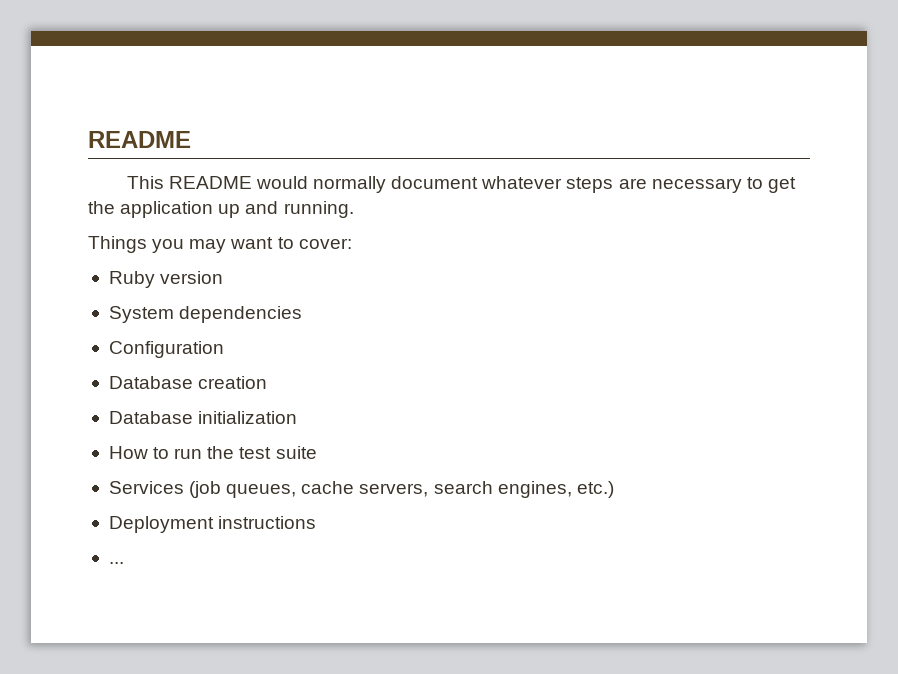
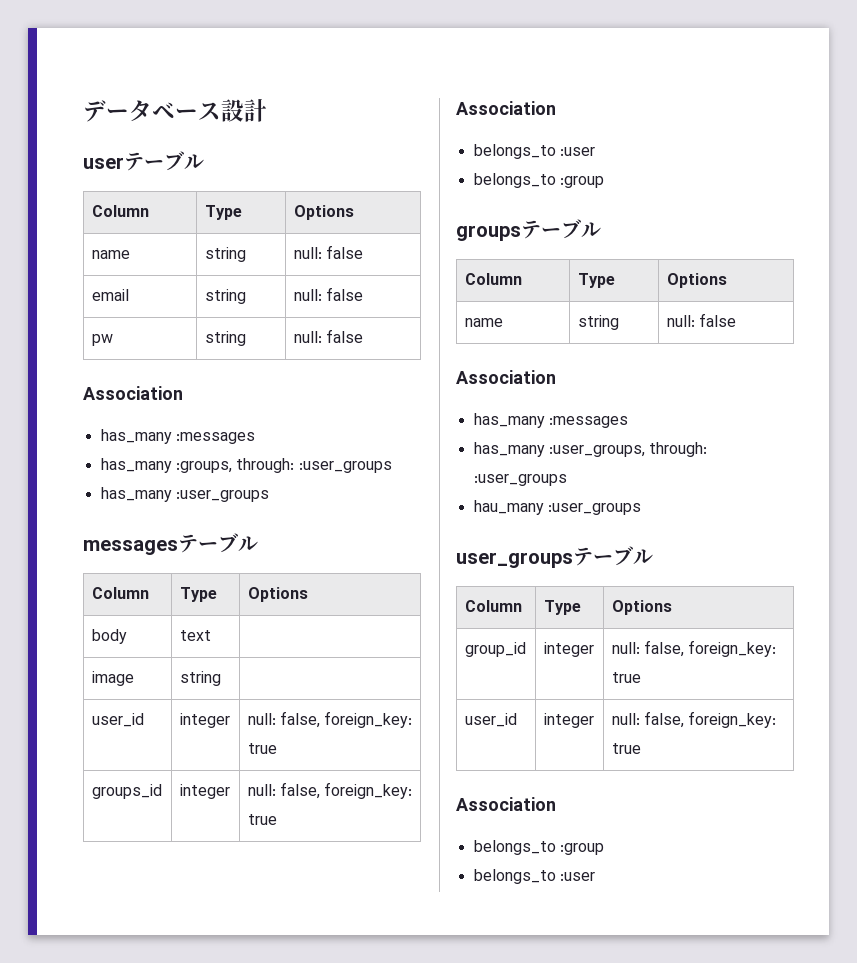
[88,131,191,148] [126,176,796,193] [88,201,354,218] [88,236,352,253] [108,271,224,288] [108,306,303,323] [108,341,224,358] [108,376,268,389] [108,411,298,424] [108,446,317,459] [108,481,614,498] [108,516,317,533] [108,562,124,564] README // This README would normally document whatever steps are necessary to get the application up and running. // Things you may want to cover: // Ruby version // System dependencies // Configuration // Database creation // Database initialization // How to run the test suite // Services (job queues, cache servers, search engines, etc.) // Deployment instructions // ... -> [83,99,267,122] [83,151,204,171] [91,205,149,217] [204,205,242,220] [293,205,354,220] [91,250,130,259] [204,247,246,262] [293,245,363,259] [91,289,129,301] [204,289,246,304] [293,287,363,301] [91,334,113,346] [204,331,246,346] [293,329,363,343] [83,386,183,400] [100,429,255,444] [100,458,392,473] [100,487,269,502] [83,533,258,555] [91,587,149,599] [179,587,217,602] [247,587,308,602] [91,629,127,644] [179,630,211,641] [91,671,134,686] [179,671,221,686] [91,713,144,727] [179,713,230,728] [247,711,413,728] [247,743,277,754] [91,784,162,799] [179,784,230,799] [247,782,413,799] [247,814,277,825] [456,101,556,115] [473,144,595,159] [473,173,604,188] [456,219,601,241] [464,273,522,285] [577,273,615,288] [666,273,727,288] [464,318,503,327] [577,315,619,330] [666,313,736,327] [456,370,556,384] [473,413,628,428] [473,442,708,457] [473,474,567,486] [473,500,641,515] [456,546,653,568] [464,600,522,612] [543,600,581,615] [611,600,672,615] [464,642,526,657] [543,642,594,657] [611,640,777,657] [611,672,641,683] [464,713,517,727] [543,713,594,728] [611,711,777,728] [611,743,641,754] [456,797,556,811] [473,840,604,855] [473,869,595,884] データベース設計 // userテーブル // Column | Type | Options // name | string | null: false // email | string | null: false // pw | string | null: false // Association // has_many :messages // has_many :groups, through: :user_groups // has_many :user_groups // messagesテーブル // Column | Type | Options // body | text | // image | string | // user_id | integer | null: false, foreign_key: true // groups_id | integer | null: false, foreign_key: true // Association // belongs_to :user // belongs_to :group // groupsテーブル // Column | Type | Options // name | string | null: false // Association // has_many :messages // has_many :user_groups, through: :user_groups // hau_many :user_groups // user_groupsテーブル // Column | Type | Options // group_id | integer | null: false, foreign_key: true // user_id | integer | null: false, foreign_key: true // Association // belongs_to :group // belongs_to :user

